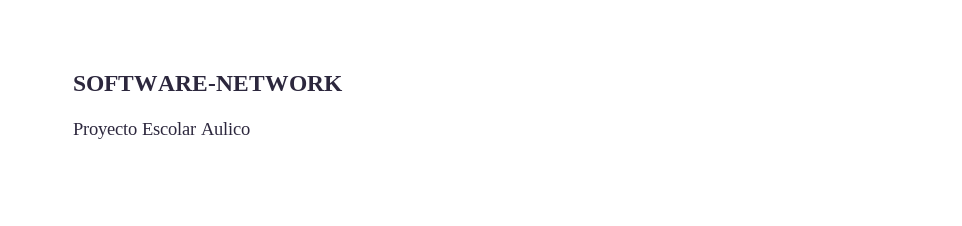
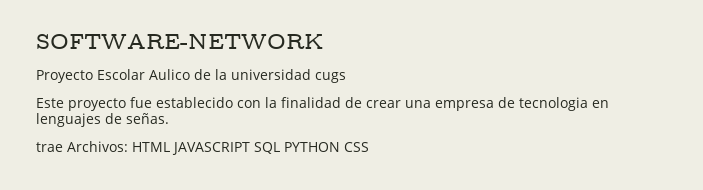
(250, 128) none -> [194,69,346,83] [36,97,609,111] [36,113,169,127] [36,141,369,155] de la universidad cugs // Este proyecto fue establecido con la finalidad de crear una empresa de tecnologia en lenguajes de señas. // trae Archivos: HTML JAVASCRIPT SQL PYTHON CSS

